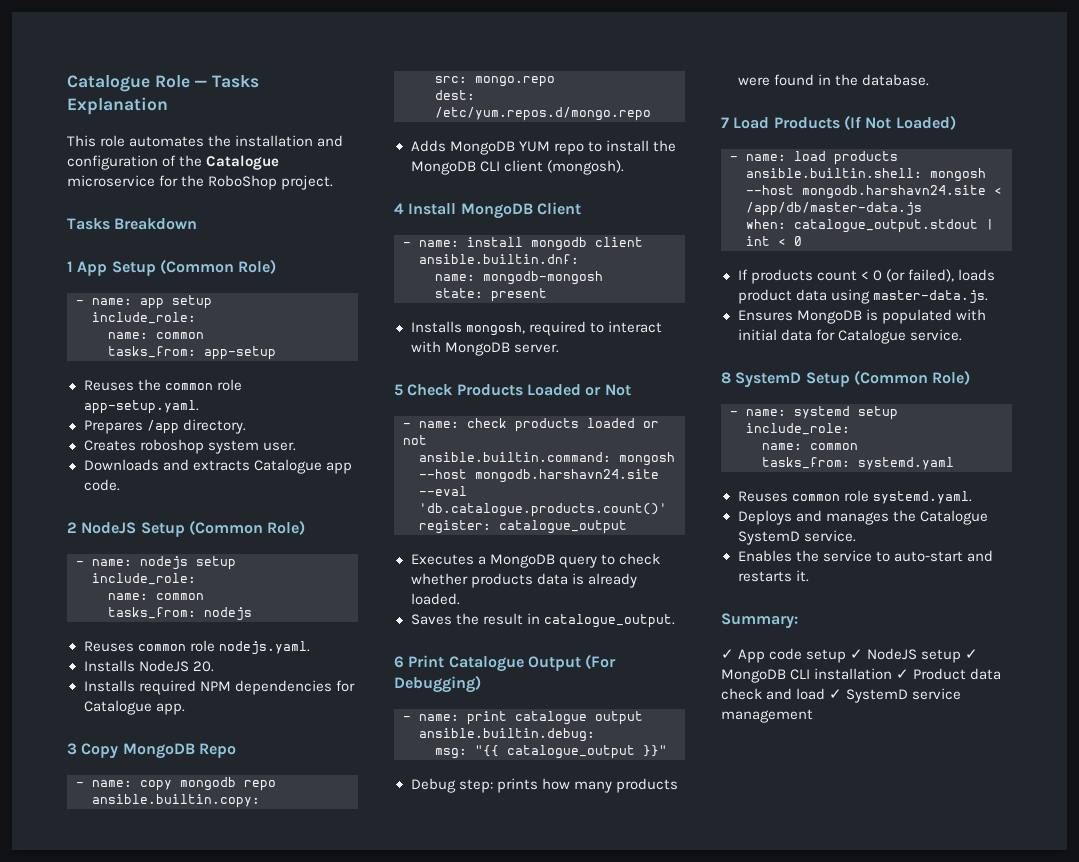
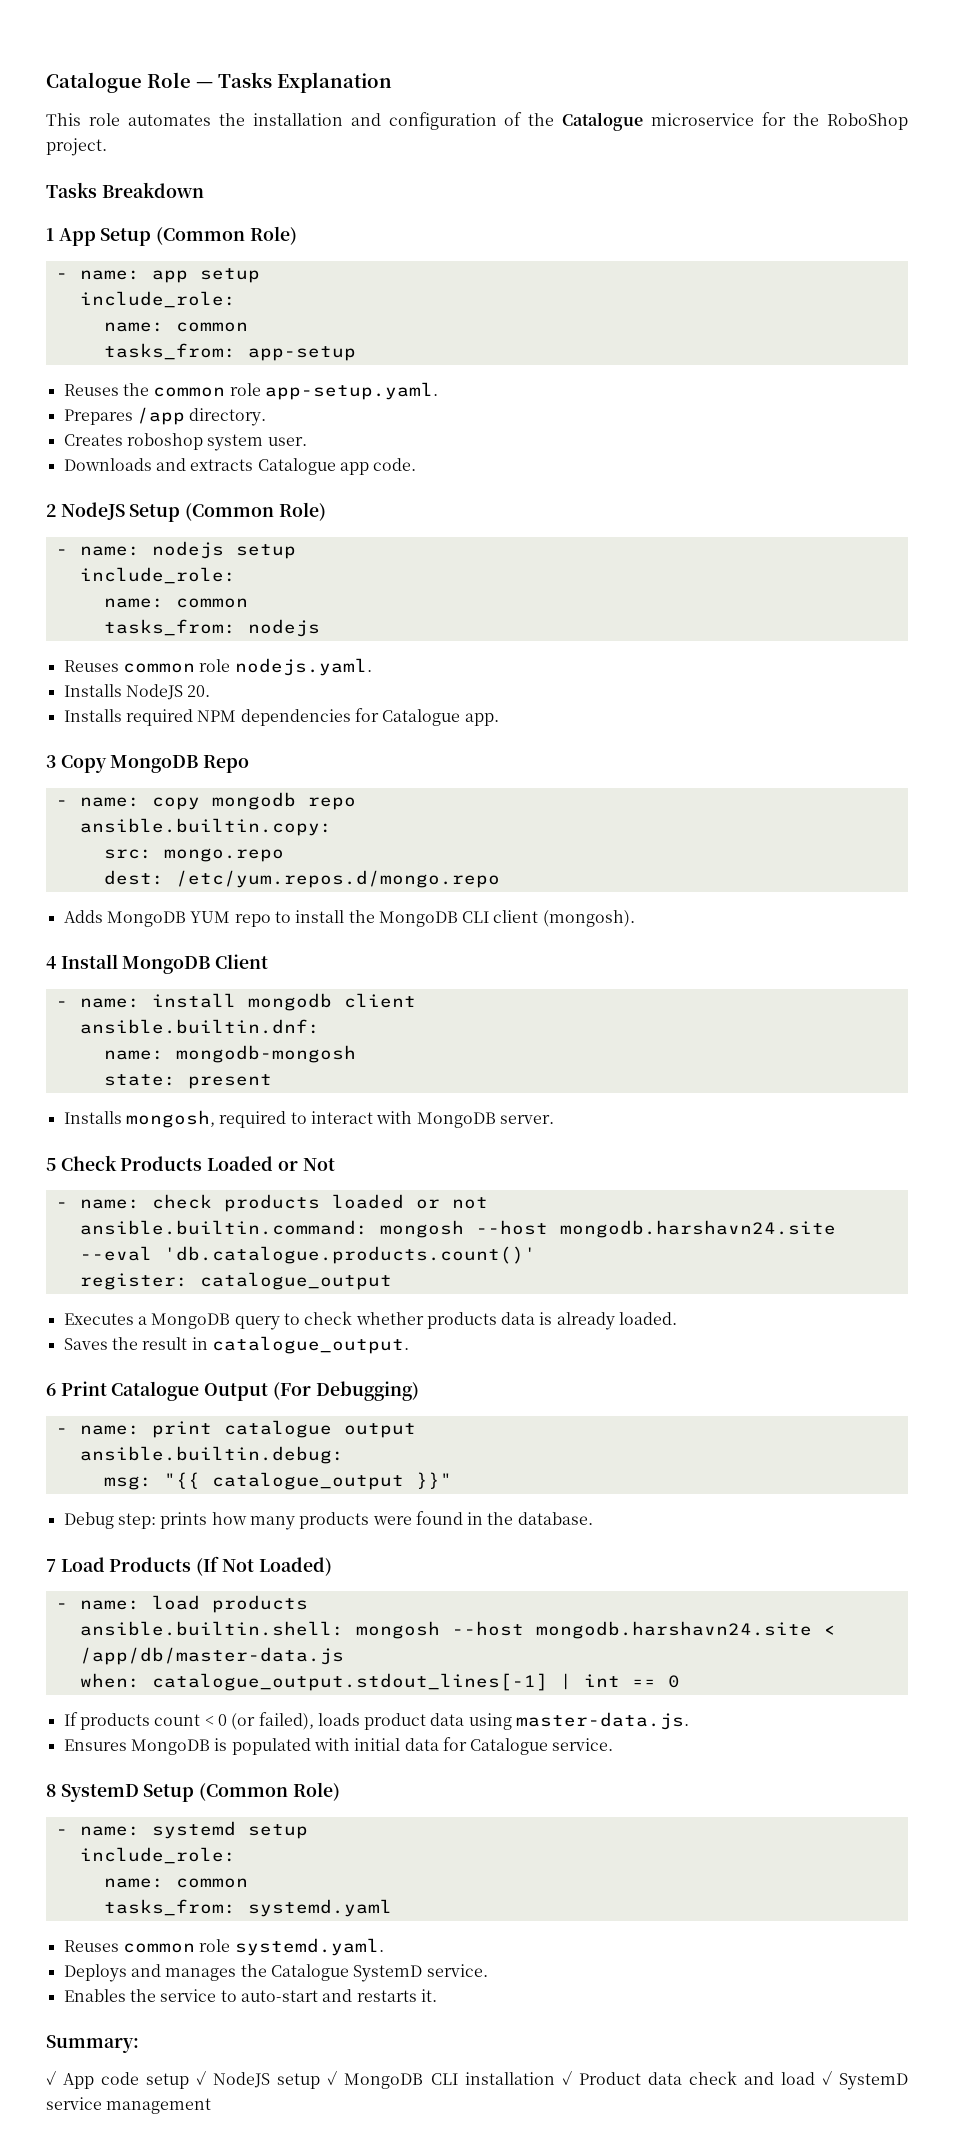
[794,219,978,233] catalogue_output.stdout -> [151,1673,548,1691] catalogue_output.stdout_lines[-1]
[778,238,786,246] < -> [631,1679,656,1687] ==

